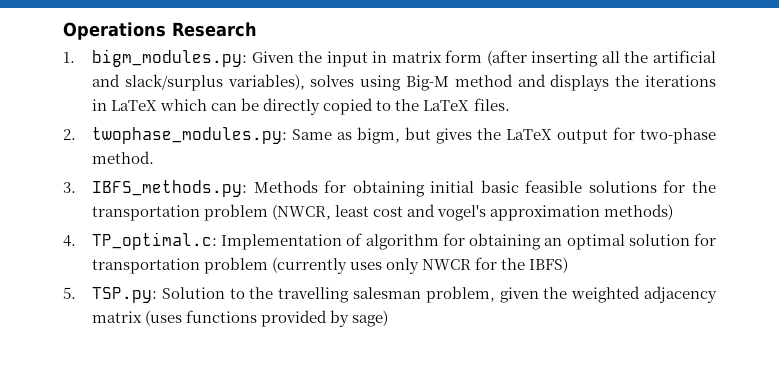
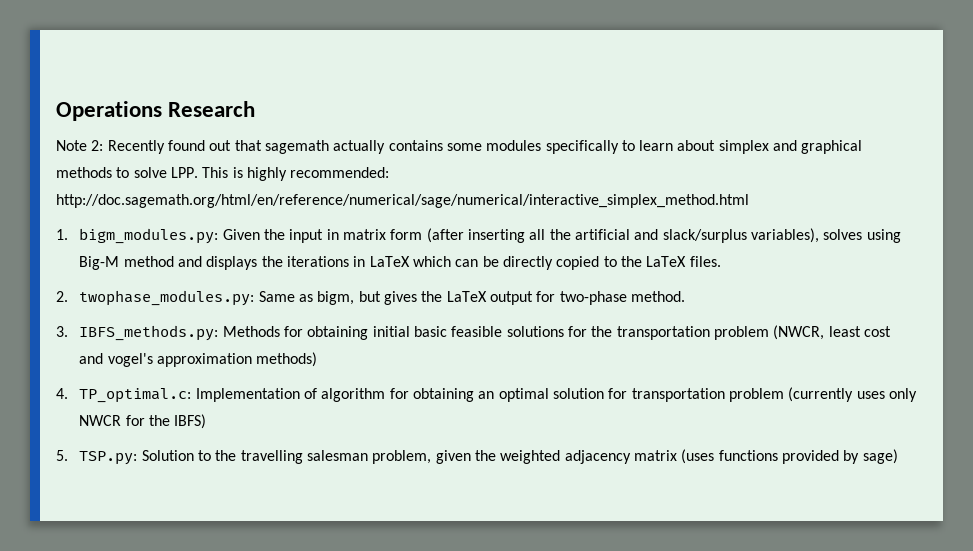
(257, 29) none -> [56,140,863,154] [56,167,390,181] [56,194,749,208] // Note 2: Recently found out that sagemath actually contains some modules specifically to learn about simplex and graphical methods to solve LPP. This is highly recommended: http://doc.sagemath.org/html/en/reference/numerical/sage/numerical/interactive_simplex_method.html

